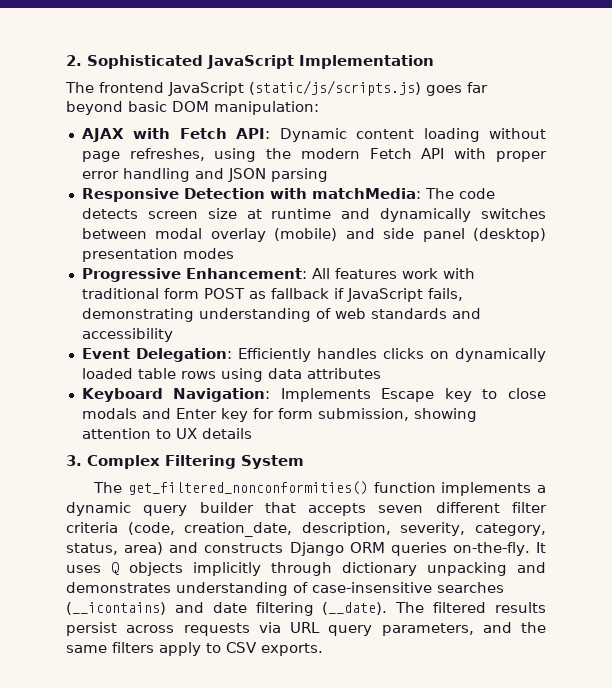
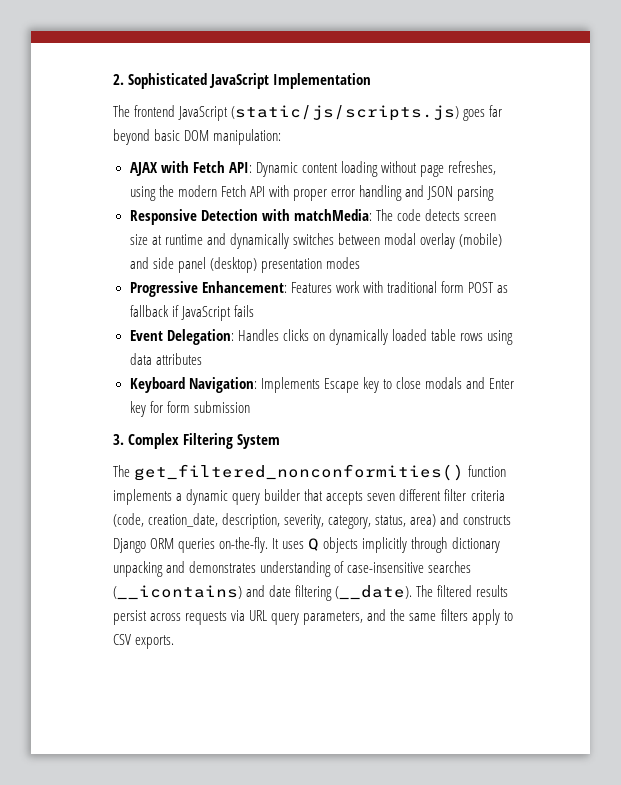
[311,268,397,279] All features -> [290,282,332,293] Features
[427,288,463,301] [81,308,481,322] [81,328,173,342] fails, demonstrating understanding of web standards and accessibility -> [233,305,254,317] fails
[237,348,377,362] Efficiently handles -> [237,329,279,341] Handles
[317,408,477,422] [81,428,252,439] submission, showing attention to UX details -> [193,401,250,413] submission

